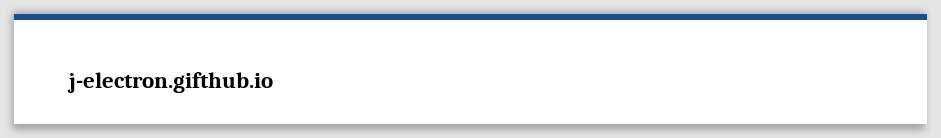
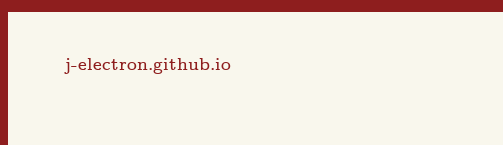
[67,72,273,93] j-electron.gifthub.io -> [64,58,231,74] j-electron.github.io

